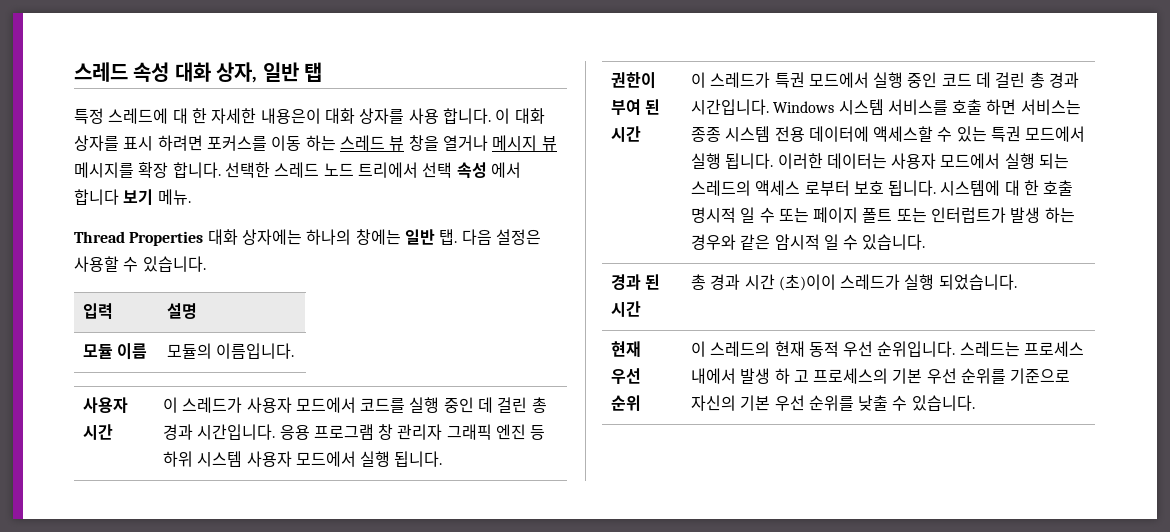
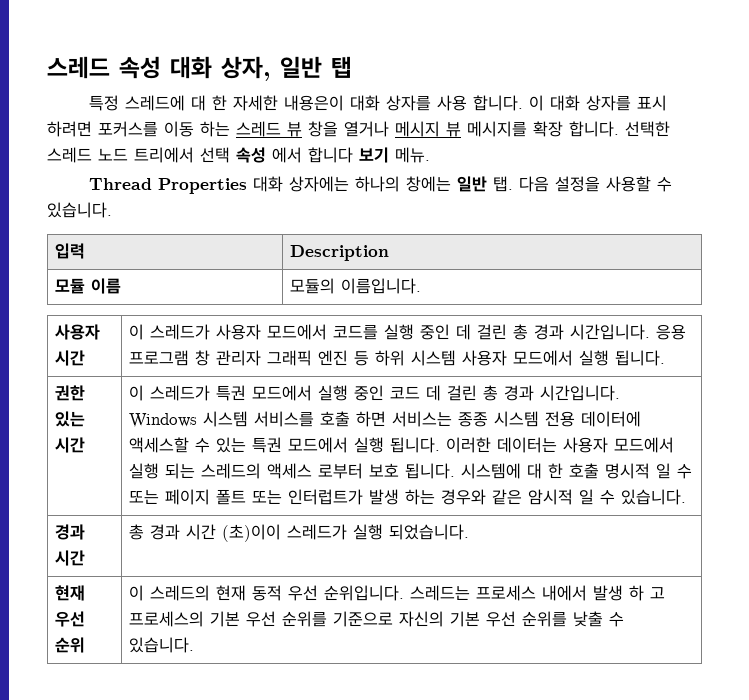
[495,229,541,245] 설정은 -> [555,176,601,192] 설정을
[166,303,197,319] 설명 -> [290,245,390,261] Description
[610,72,656,89] [610,99,661,115] 권한이 부여 된 -> [55,385,86,401] [55,411,86,427] 권한 있는
[645,274,661,290] 된 -> (86, 532) none

